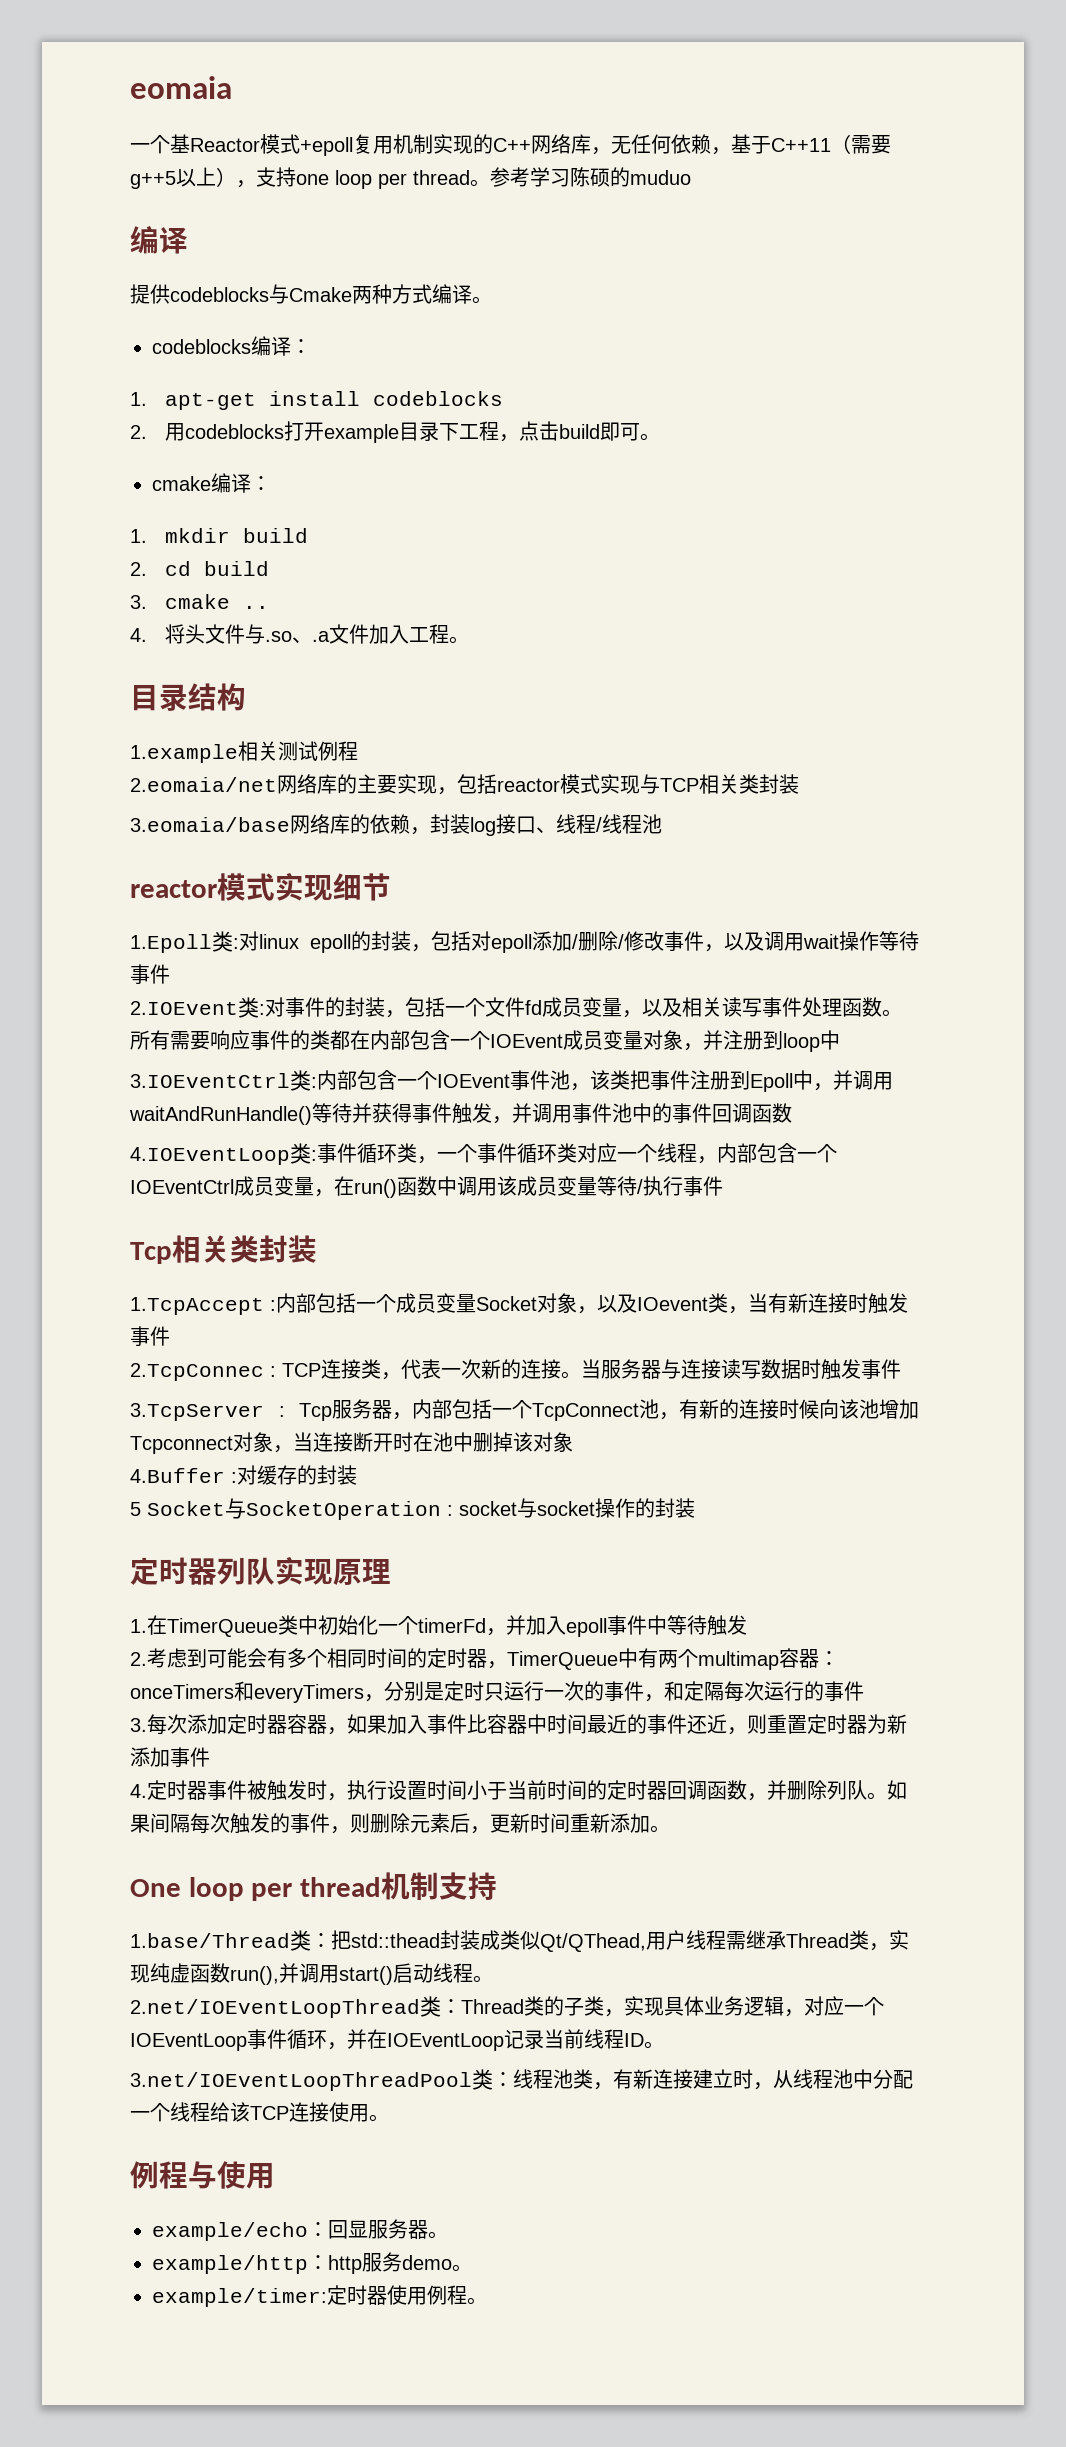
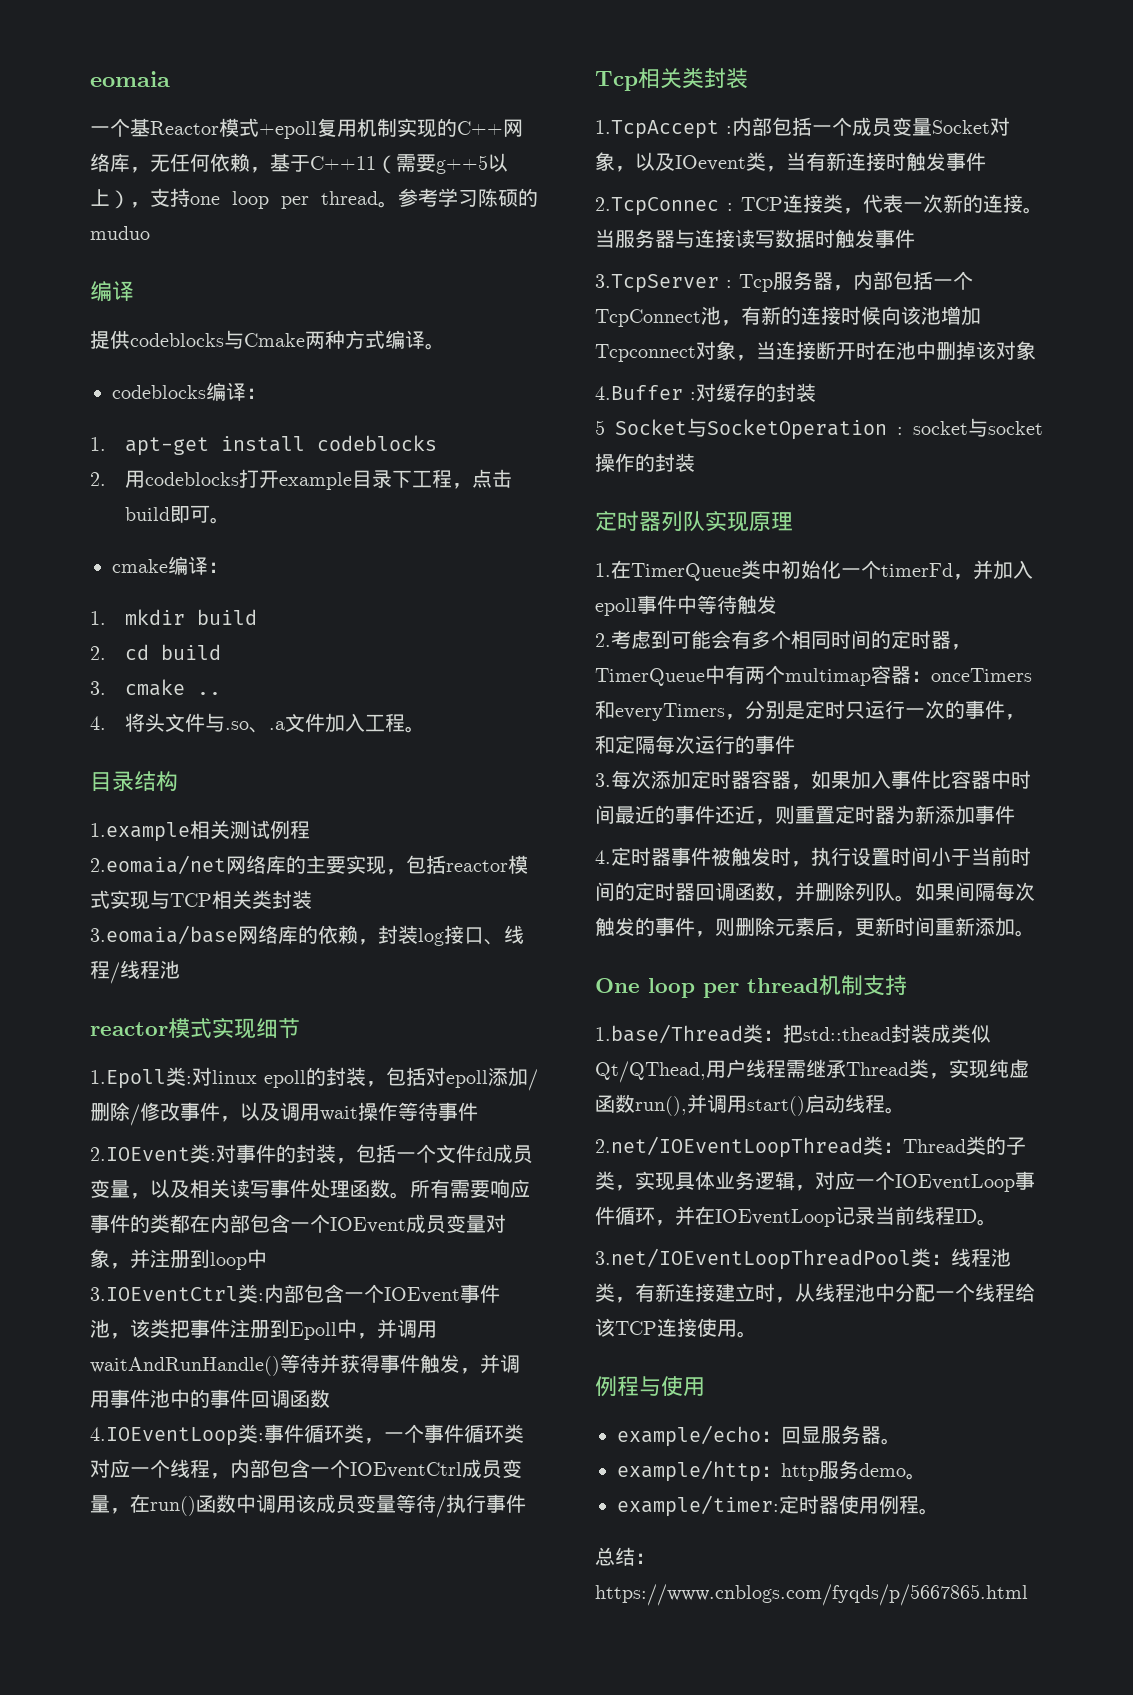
(487, 2301) none -> [595,1547,655,1566] [595,1584,1028,1606] // 总结：https://www.cnblogs.com/fyqds/p/5667865.html

